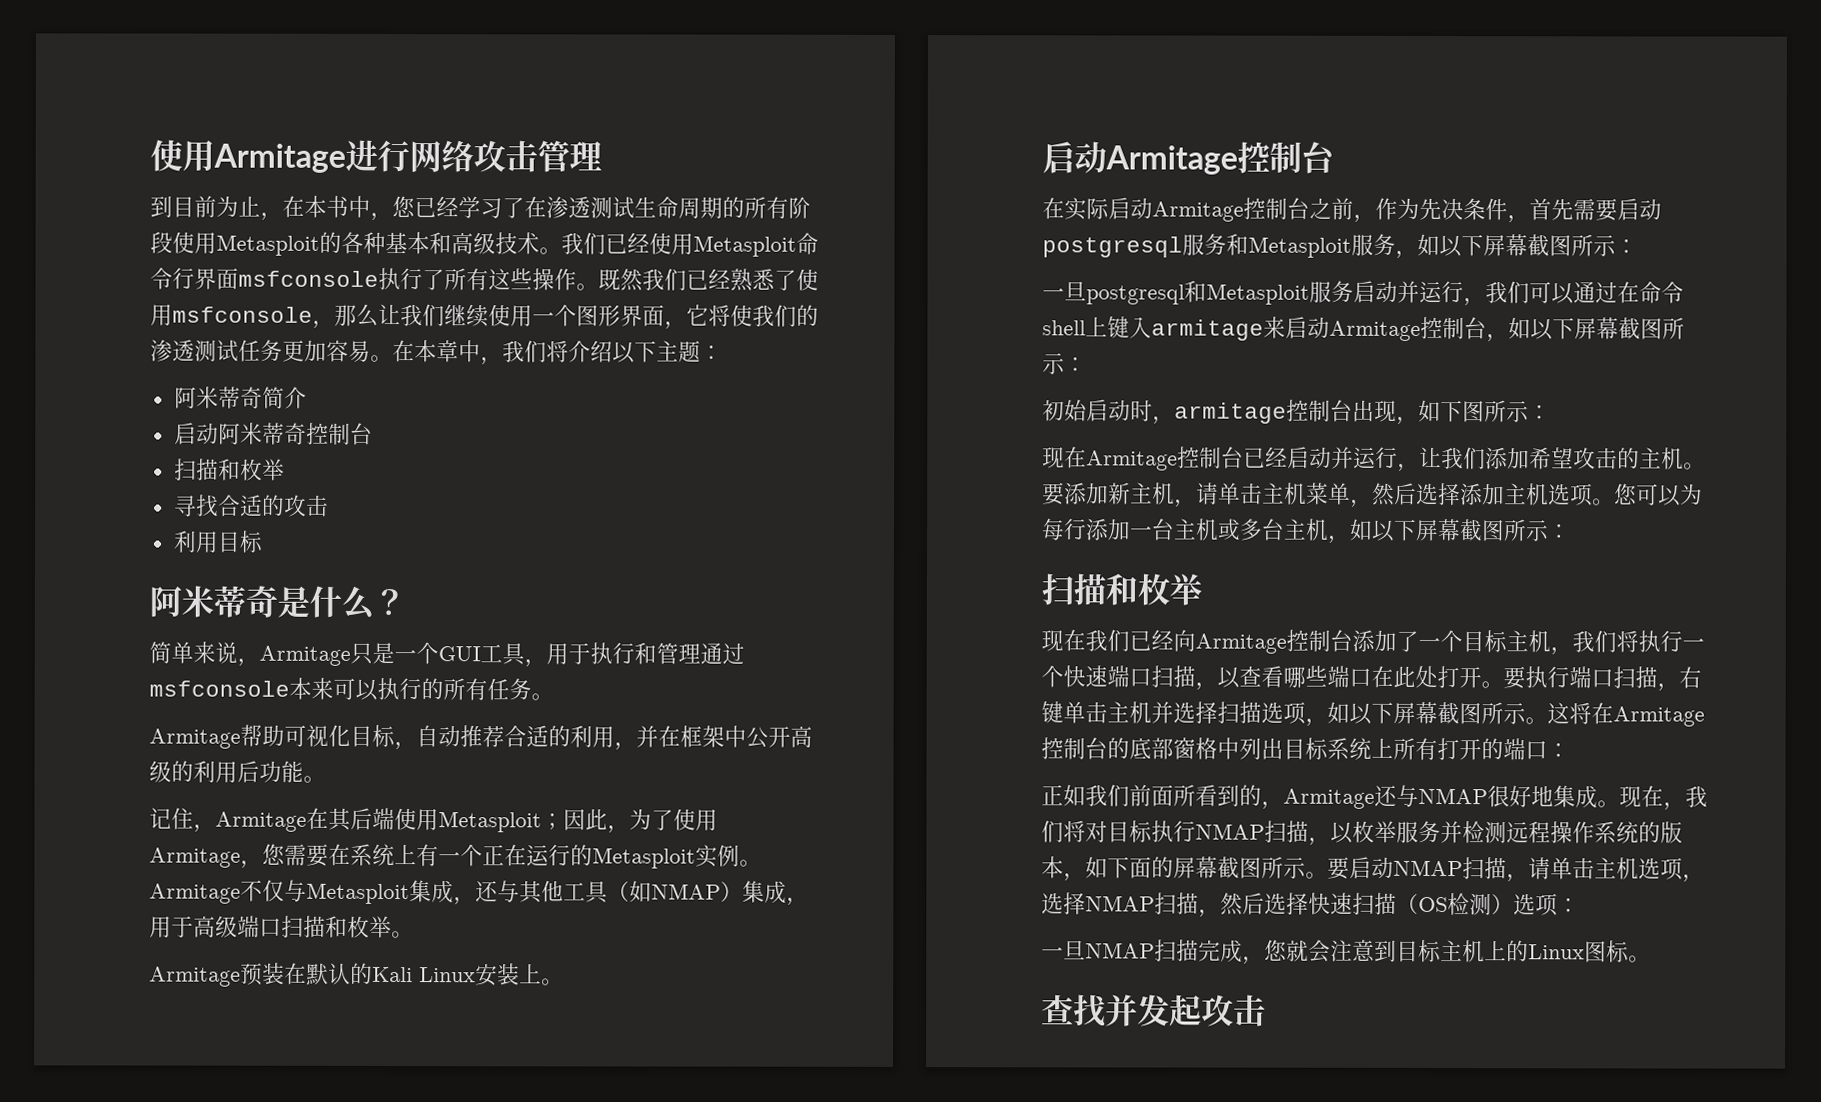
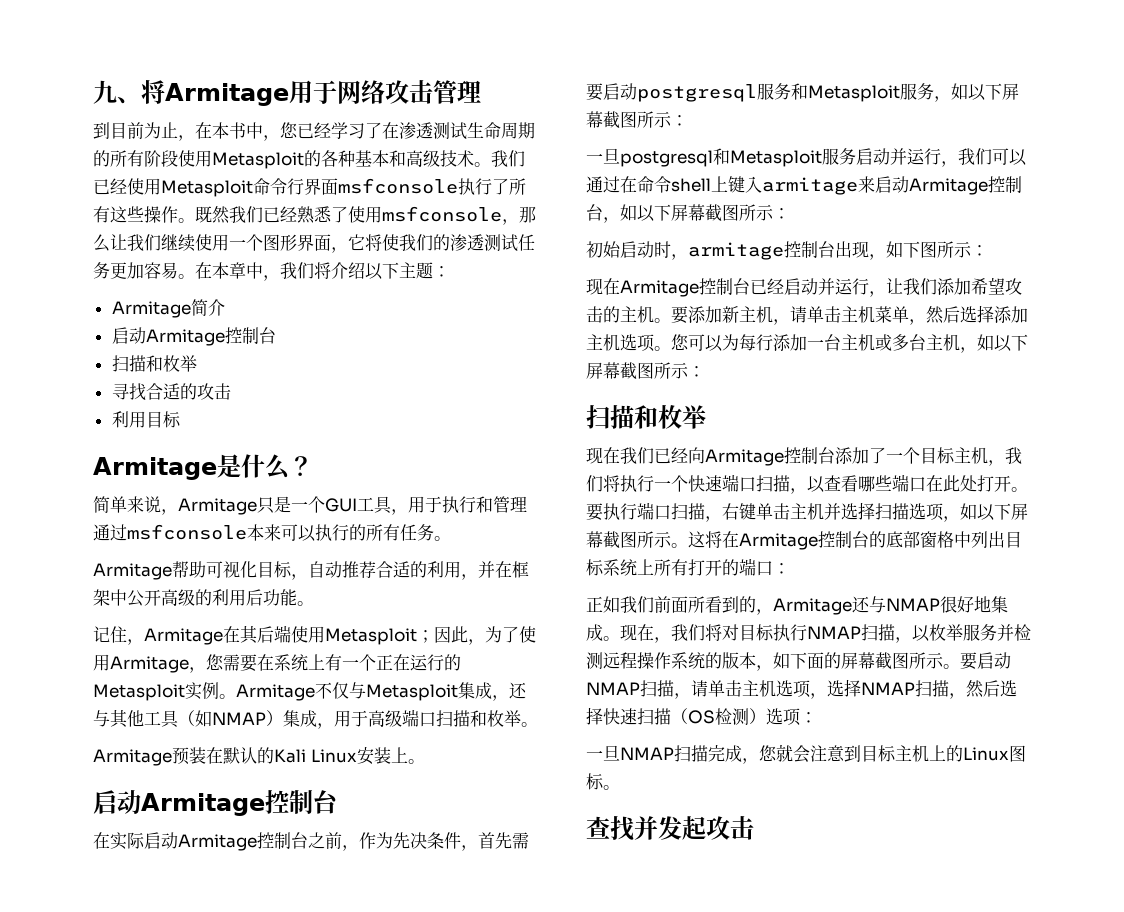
[150,139,410,173] 使用Armitage进行 -> [93,80,337,106] 九、将Armitage用于
[173,386,263,409] 阿米蒂奇 -> [111,301,191,318] Armitage
[217,422,307,445] 阿米蒂奇 -> [145,329,225,346] Armitage
[149,585,278,618] 阿米蒂奇 -> [93,457,217,480] Armitage

